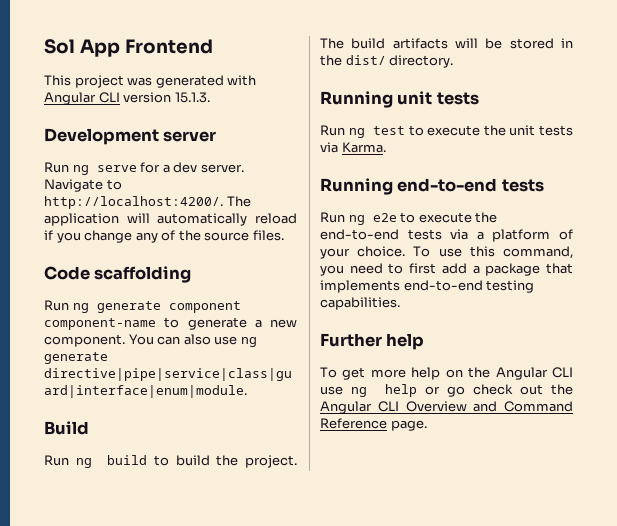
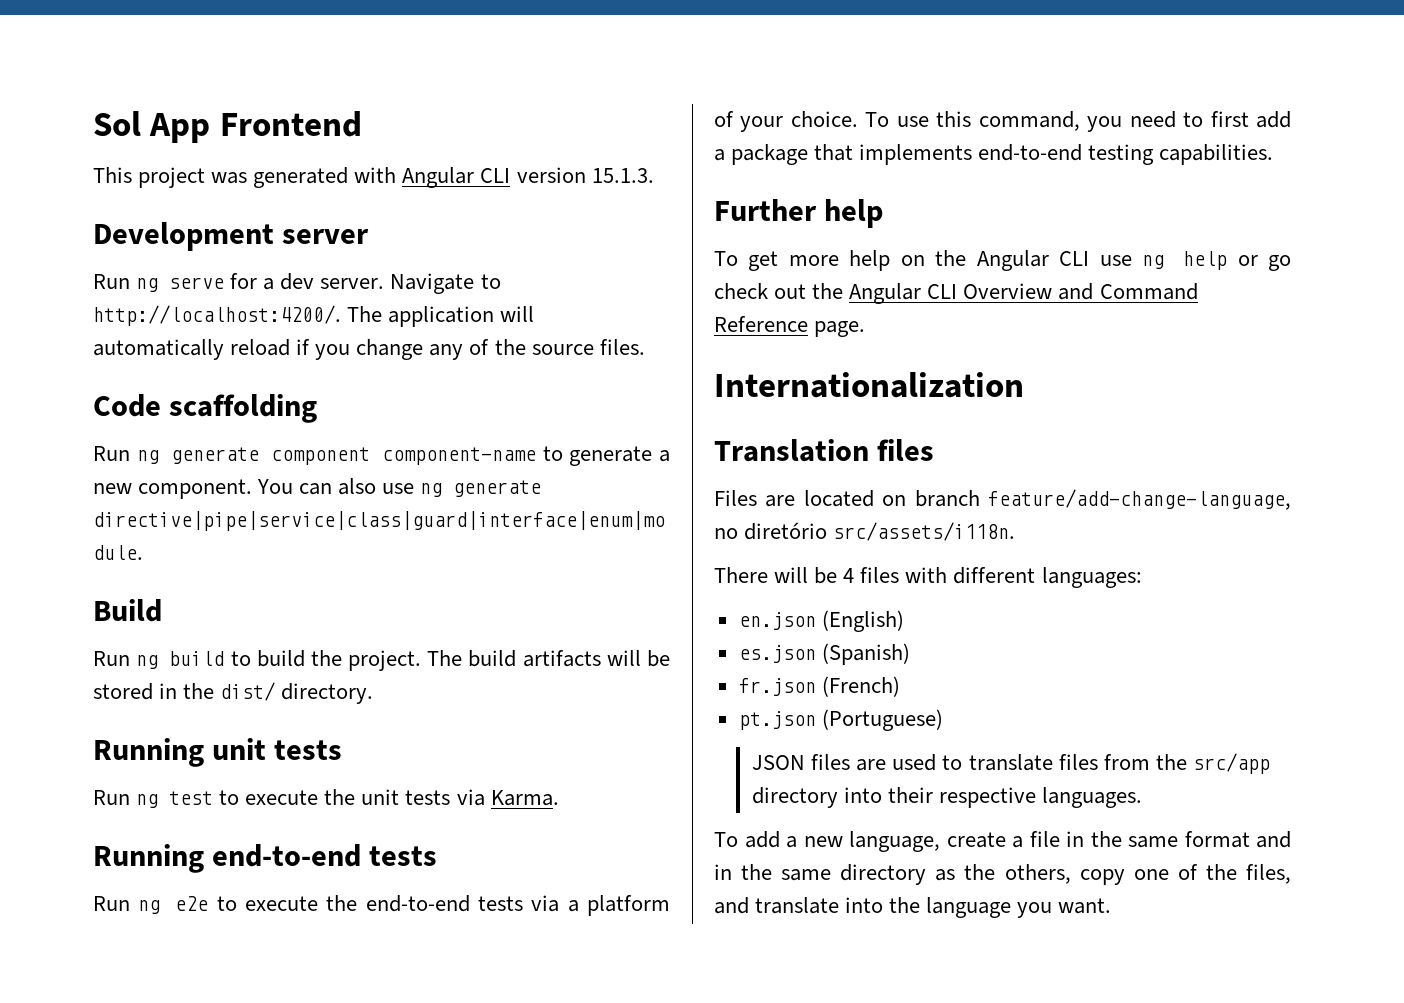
(427, 425) none -> [714,372,1024,398] [714,439,935,462] [714,489,1291,510] [714,522,1016,541] [714,567,1142,588] [738,610,904,632] [738,643,910,665] [738,676,900,697] [738,709,943,731] [752,753,1270,774] [752,787,1143,808] [714,831,1291,852] [714,864,1291,885] [714,897,1112,918] // Internationalization // Translation files // Files are located on branch feature/add-change-language, no diretório src/assets/i118n. // There will be 4 files with different languages: // en.json (English) // es.json (Spanish) // fr.json (French) // pt.json (Portuguese) // JSON files are used to translate files from the src/app directory into their respective languages. // To add a new language, create a file in the same format and in the same directory as the others, copy one of the files, and translate into the language you want.

